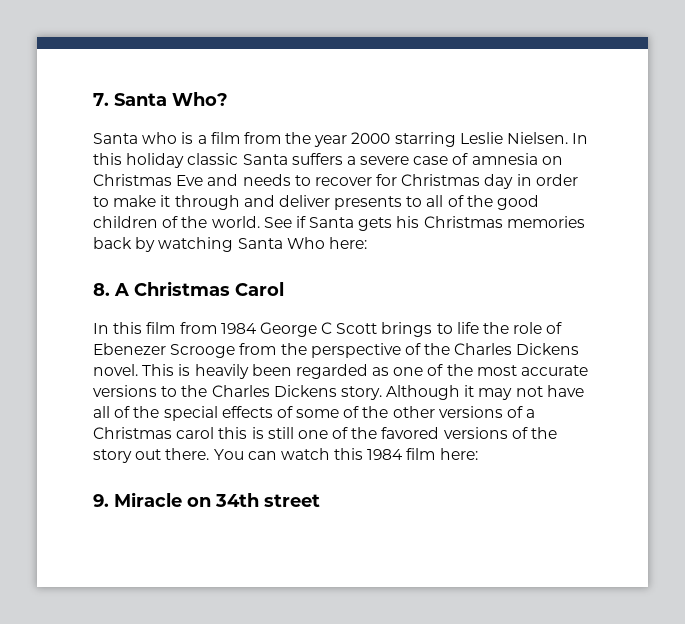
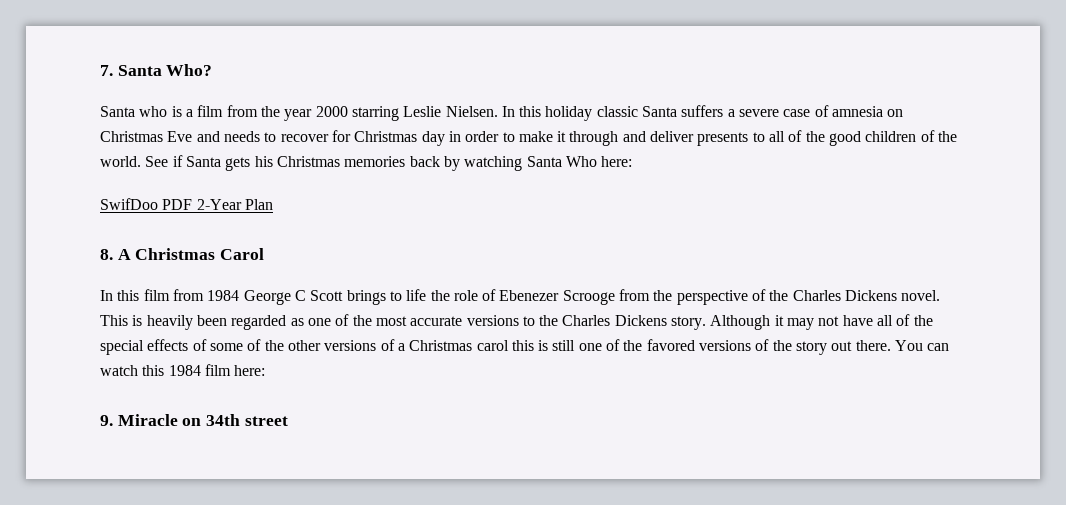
(367, 243) none -> [100,198,273,210] // SwifDoo PDF 2-Year Plan

